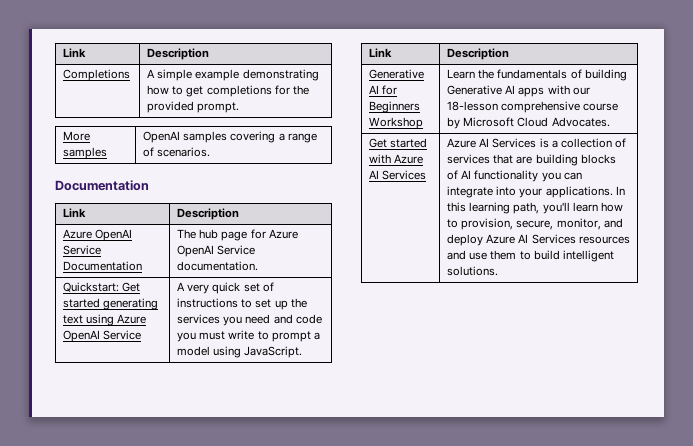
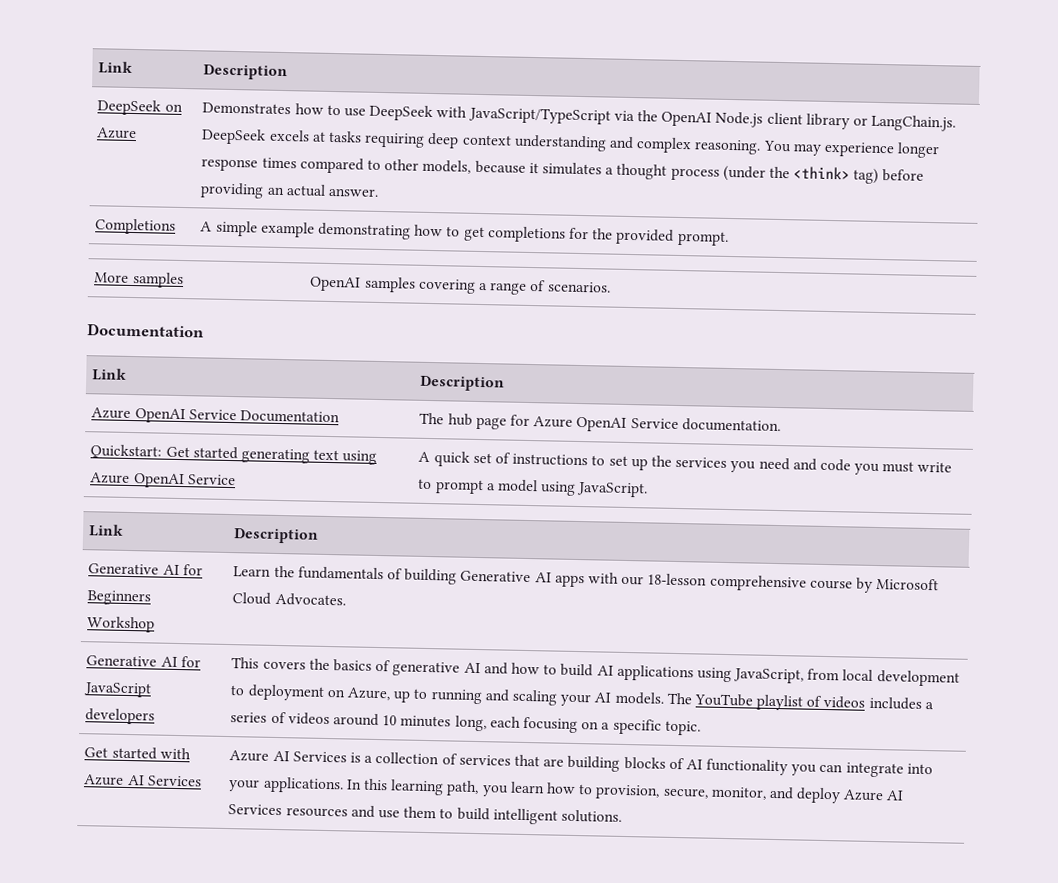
[63,48,87,57] [147,48,210,60] Link | Description -> [98,61,134,74] [203,64,289,81] [97,99,183,116] [96,127,138,140] [202,102,957,132] [201,128,941,159] [201,157,925,184] [200,182,380,199] Link | Description // DeepSeek on Azure | Demonstrates how to use DeepSeek with JavaScript/TypeScript via the OpenAI Node.js client library or LangChain.js. DeepSeek excels at tasks requiring deep context understanding and complex reasoning. You may experience longer response times compared to other models, because it simulates a thought process (under the <think> tag) before providing an actual answer.
[187,284,210,294] very -> (431, 457) none
(610, 122) none -> [86,655,201,668] [83,682,153,698] [85,708,156,725] [231,657,960,687] [230,684,934,711] [230,711,701,736] // Generative AI for JavaScript developers | This covers the basics of generative AI and how to build AI applications using JavaScript, from local development to deployment on Azure, up to running and scaling your AI models. The YouTube playlist of videos includes a series of videos around 10 minutes long, each focusing on a specific topic.
[542,202,570,214] you'll -> [481,785,509,797] you

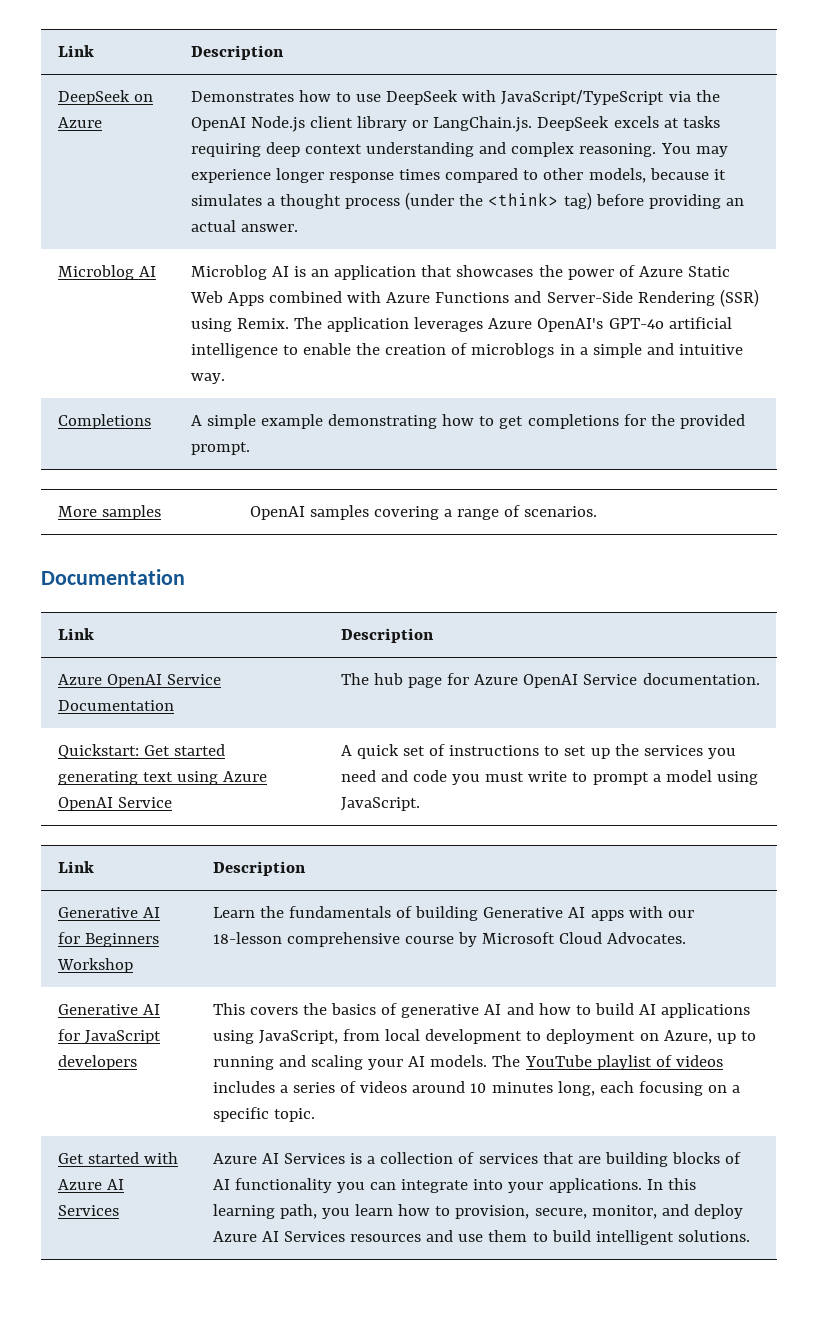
(380, 192) none -> [57,265,156,280] [190,265,731,280] [189,289,759,307] [190,317,732,332] [190,343,744,358] [190,373,225,384] // Microblog AI | Microblog AI is an application that showcases the power of Azure Static Web Apps combined with Azure Functions and Server-Side Rendering (SSR) using Remix. The application leverages Azure OpenAI's GPT-4o artificial intelligence to enable the creation of microblogs in a simple and intuitive way.

